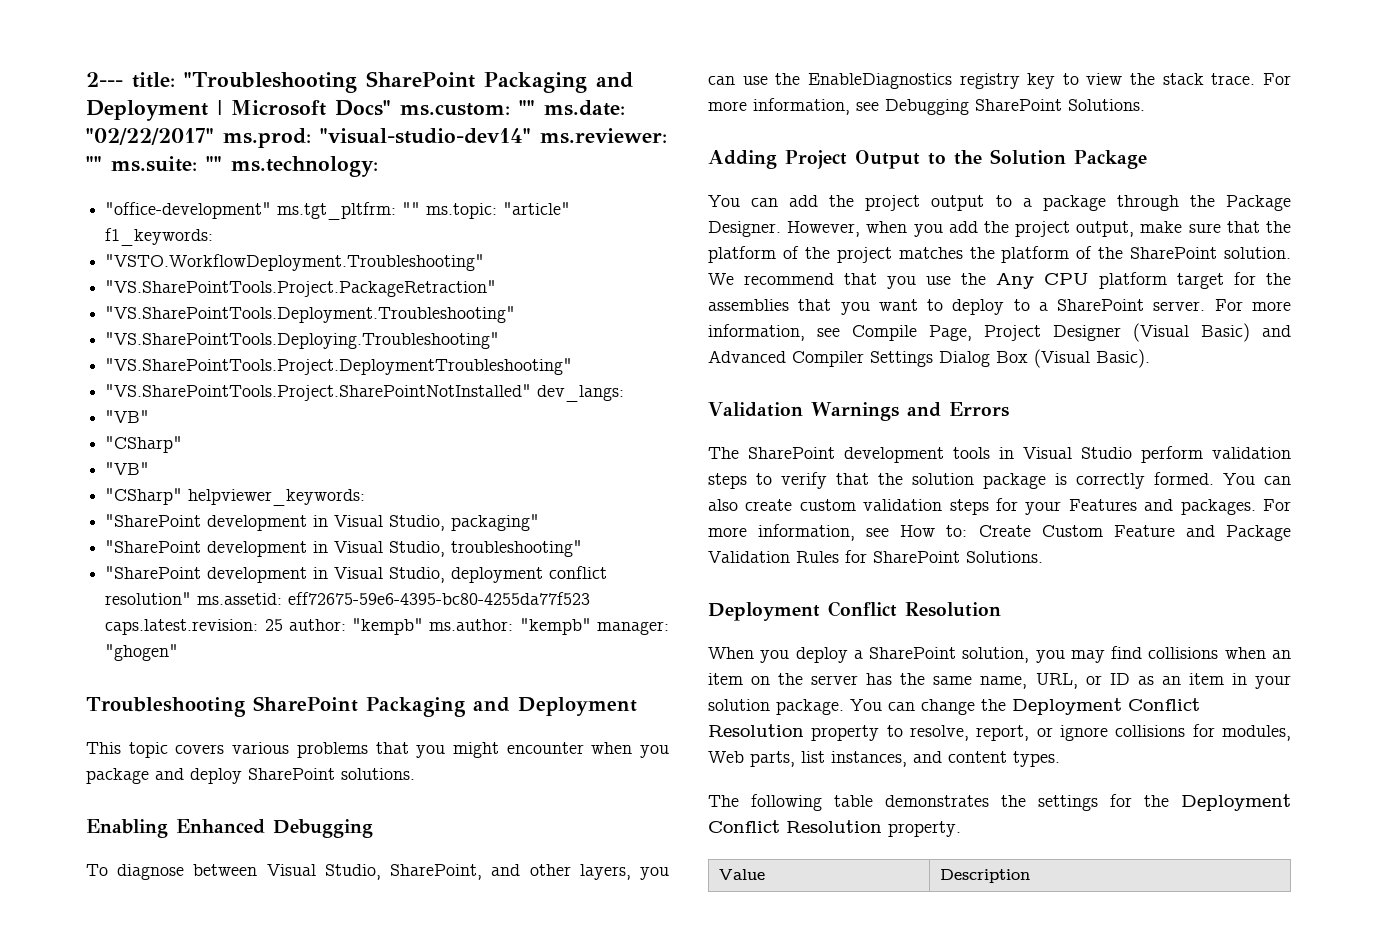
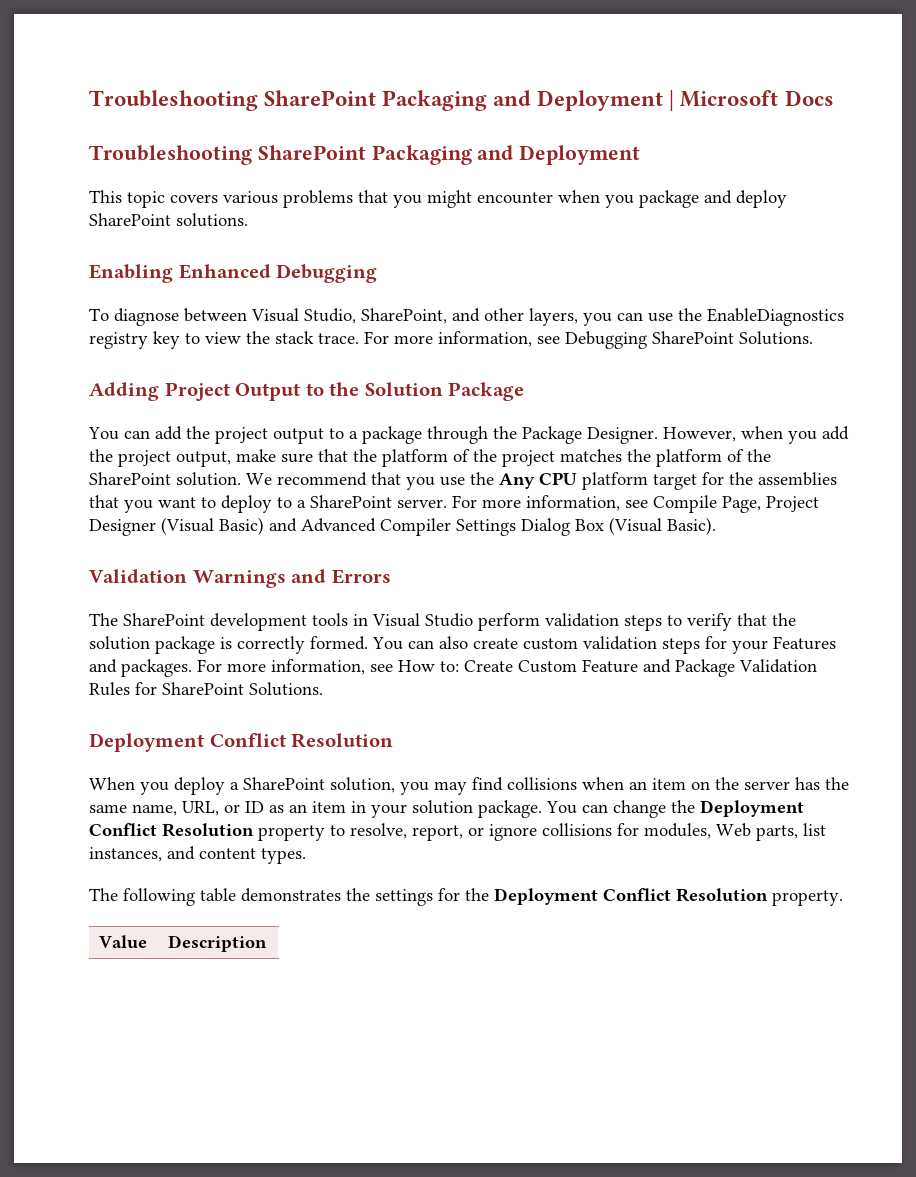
[86,72,357,93] 2--- title: "Troubleshooting -> [89,90,258,111] Troubleshooting
[335,100,625,116] [86,128,667,148] [86,156,378,177] [105,202,571,220] [105,228,214,246] [105,254,485,271] [105,280,497,297] [105,306,516,323] [105,332,500,349] [105,358,573,375] [105,384,625,402] [105,410,150,423] [105,436,183,453] [105,462,150,475] [105,488,366,506] [105,514,540,531] [105,540,583,557] [105,566,608,583] [105,592,591,605] [105,618,669,635] [105,644,179,661] Docs" ms.custom: "" ms.date: "02/22/2017" ms.prod: "visual-studio-dev14" ms.reviewer: "" ms.suite: "" ms.technology: // "office-development" ms.tgt_pltfrm: "" ms.topic: "article" f1_keywords: // "VSTO.WorkflowDeployment.Troubleshooting" // "VS.SharePointTools.Project.PackageRetraction" // "VS.SharePointTools.Deployment.Troubleshooting" // "VS.SharePointTools.Deploying.Troubleshooting" // "VS.SharePointTools.Project.DeploymentTroubleshooting" // "VS.SharePointTools.Project.SharePointNotInstalled" dev_langs: // "VB" // "CSharp" // "VB" // "CSharp" helpviewer_keywords: // "SharePoint development in Visual Studio, packaging" // "SharePoint development in Visual Studio, troubleshooting" // "SharePoint development in Visual Studio, deployment conflict resolution" ms.assetid: eff72675-59e6-4395-bc80-4255da77f523 caps.latest.revision: 25 author: "kempb" ms.author: "kempb" manager: "ghogen" -> [784,90,834,106] Docs

